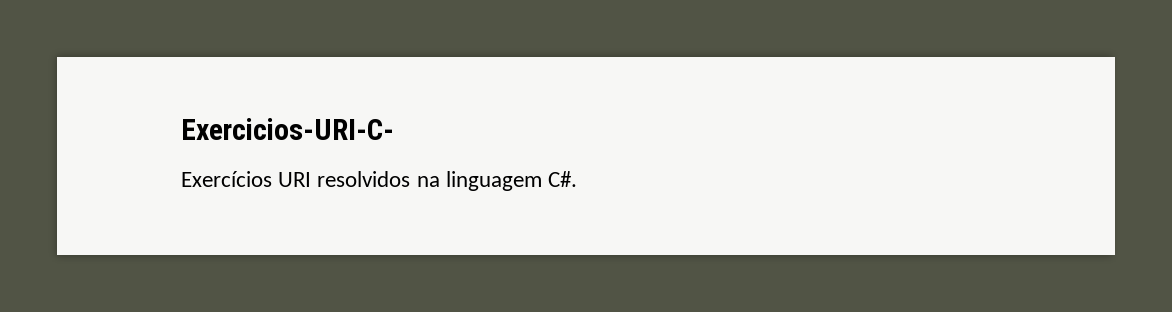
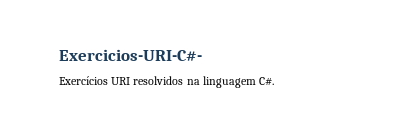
[181,118,394,140] Exercicios-URI-C- -> [59,49,202,61] Exercicios-URI-C#-

